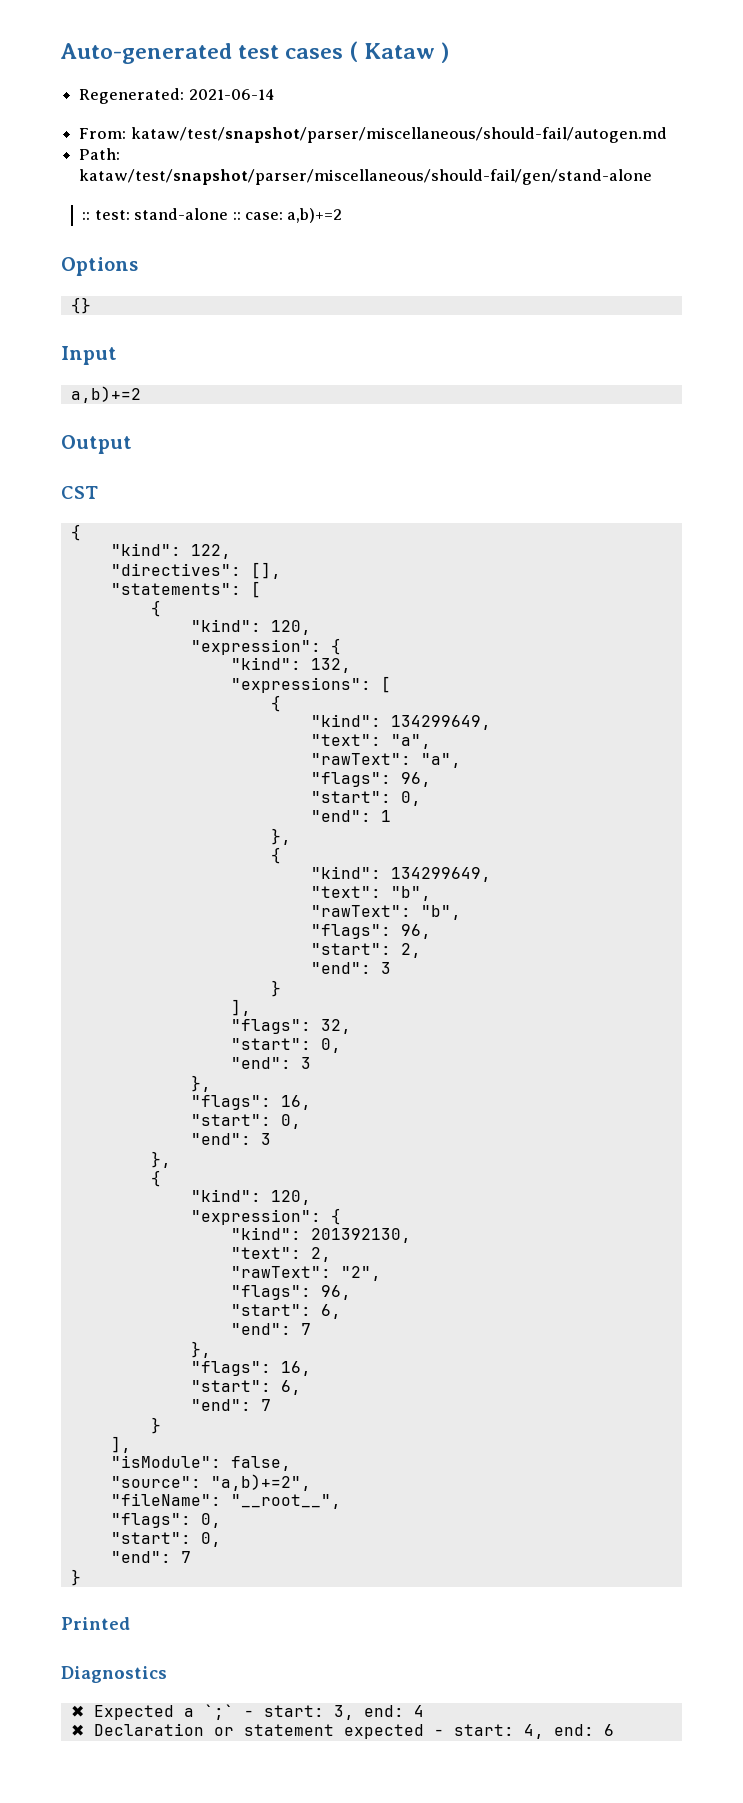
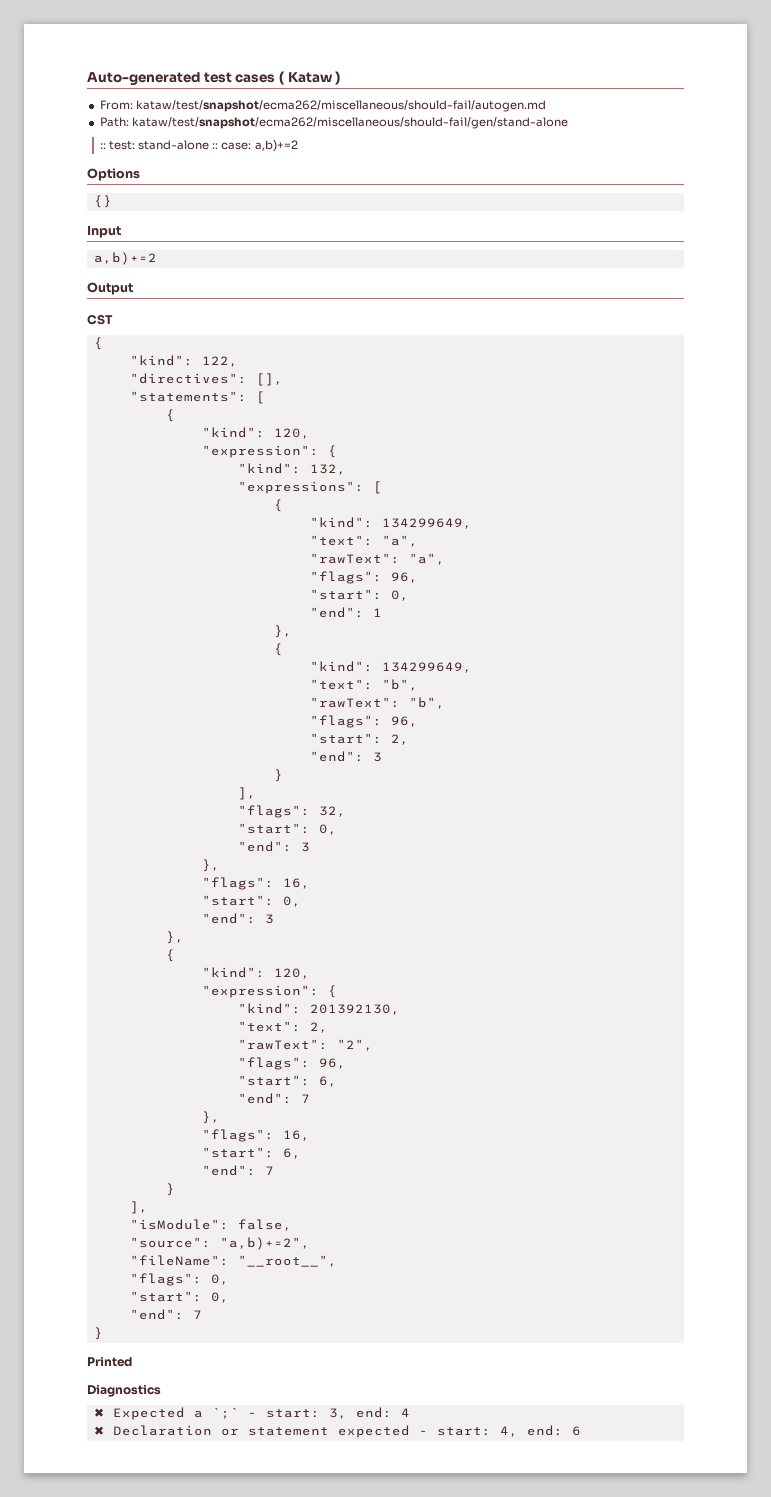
[79,88,275,104] // Regenerated: 2021-06-14 -> (341, 78) none
[130,127,667,143] kataw/test/snapshot/parser/miscellaneous/should-fail/autogen.md -> [135,100,546,112] kataw/test/snapshot/ecma262/miscellaneous/should-fail/autogen.md
[79,169,653,185] kataw/test/snapshot/parser/miscellaneous/should-fail/gen/stand-alone -> [131,117,568,129] kataw/test/snapshot/ecma262/miscellaneous/should-fail/gen/stand-alone

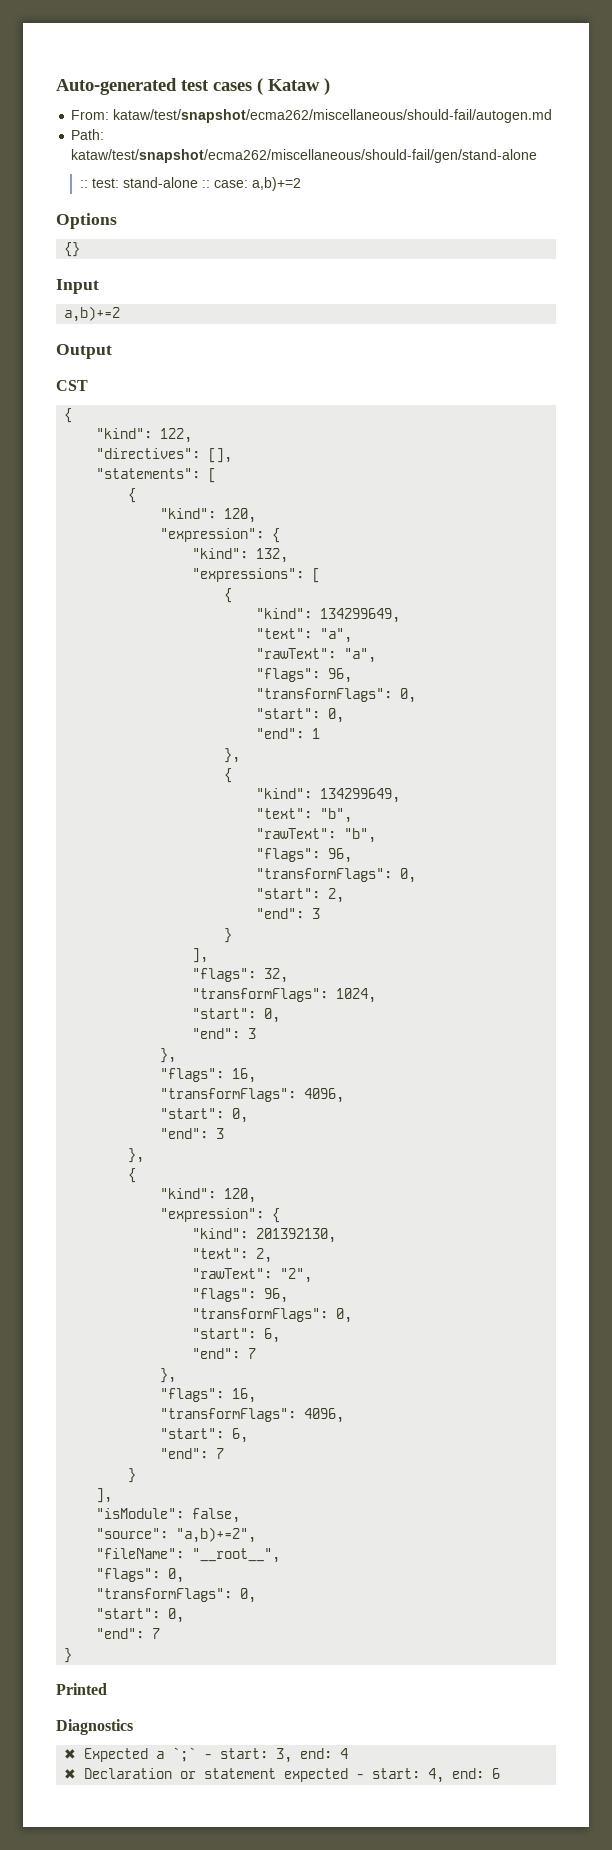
(418, 577) none -> [256,688,417,703] // "transformFlags": 0,
(418, 721) none -> [256,868,417,883] // "transformFlags": 0,
(346, 811) none -> [192,988,377,1003] // "transformFlags": 1024,
(310, 883) none -> [160,1088,345,1103] // "transformFlags": 4096,
(346, 1063) none -> [192,1308,353,1323] // "transformFlags": 0,
(310, 1135) none -> [160,1408,345,1423] // "transformFlags": 4096,
(229, 1279) none -> [96,1588,257,1603] // "transformFlags": 0,

